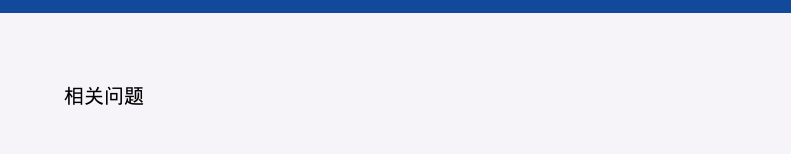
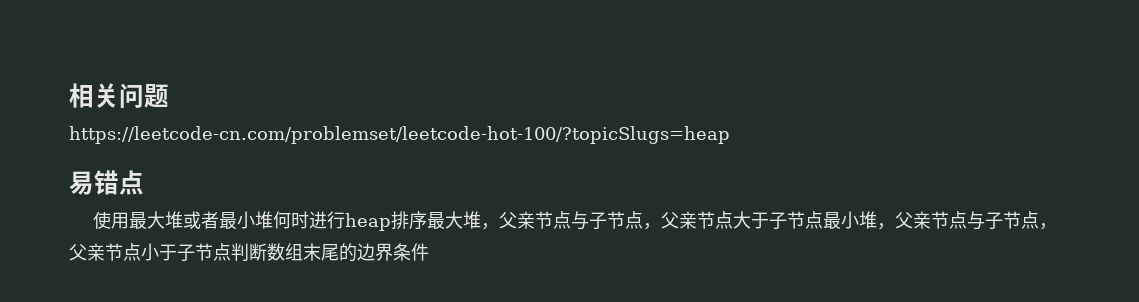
(144, 96) none -> [69,126,730,144] [69,170,144,195] [92,211,1057,231] [69,243,429,262] // https://leetcode-cn.com/problemset/leetcode-hot-100/?topicSlugs=heap // 易错点 // 使用最大堆或者最小堆何时进行heap排序最大堆，父亲节点与子节点，父亲节点大于子节点最小堆，父亲节点与子节点，父亲节点小于子节点判断数组末尾的边界条件

